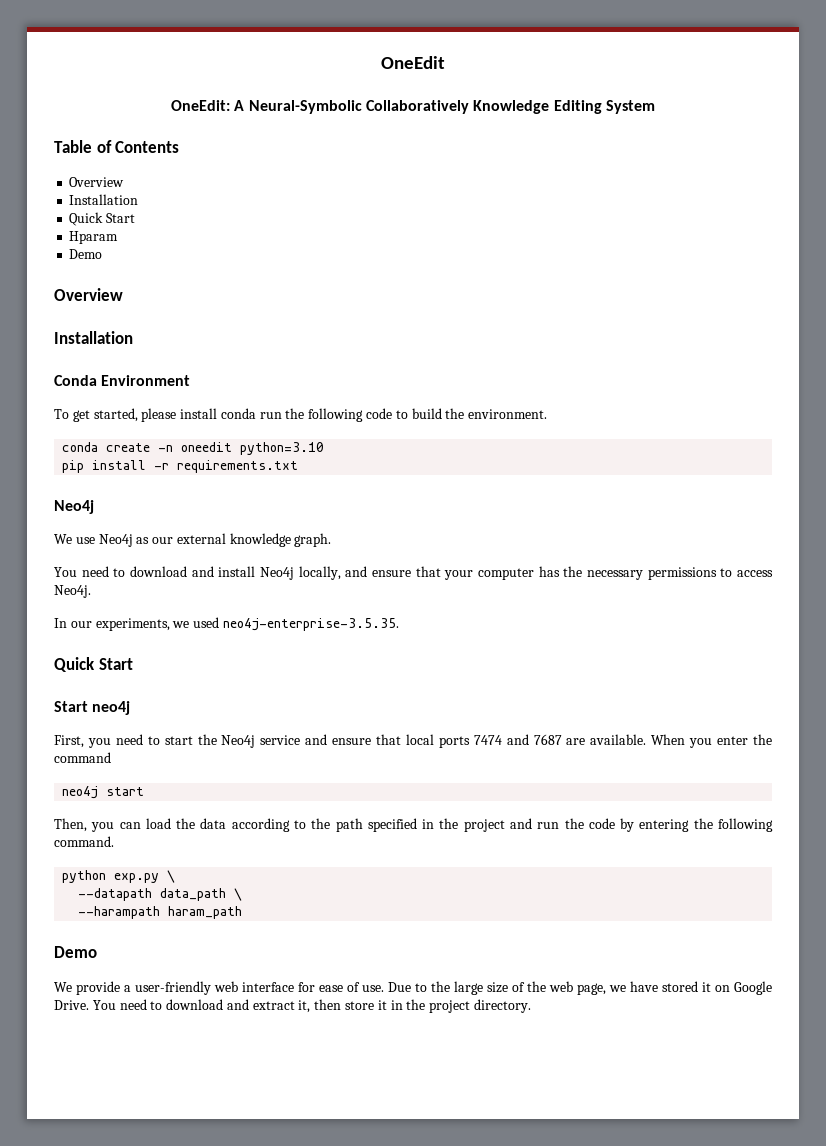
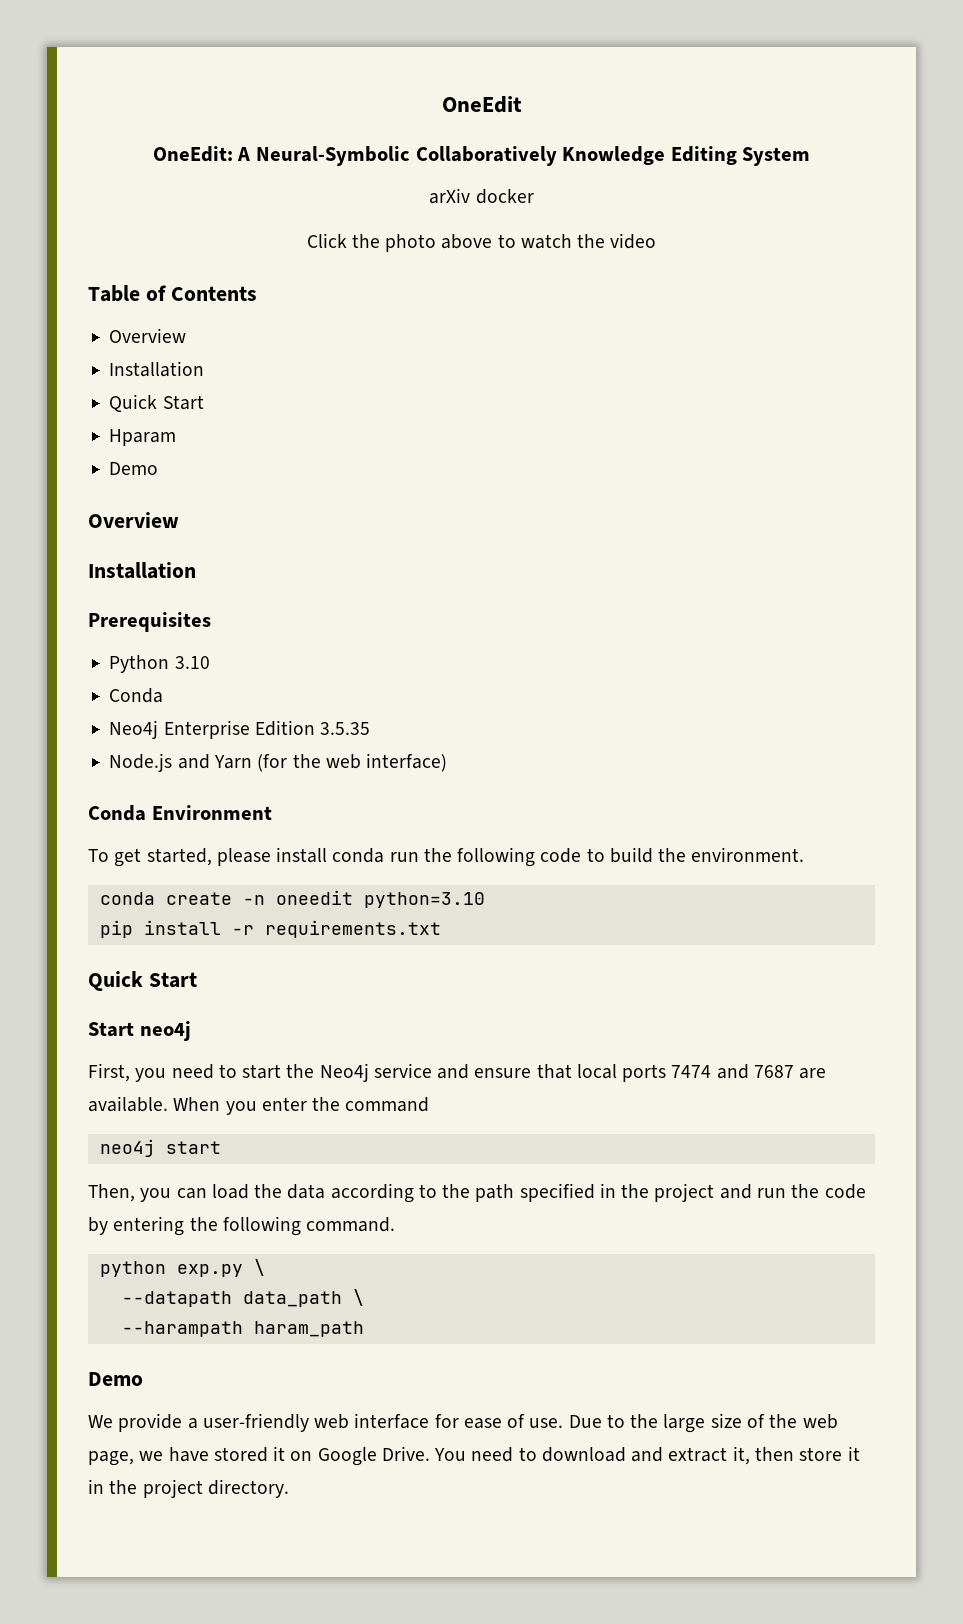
(655, 107) none -> [429,188,534,204] [306,233,657,252] // arXiv docker // Click the photo above to watch the video
(133, 337) none -> [88,612,211,632] [109,655,210,673] [109,688,164,703] [109,720,371,739] [109,753,448,772] // Prerequisites // Python 3.10 // Conda // Neo4j Enterprise Edition 3.5.35 // Node.js and Yarn (for the web interface)
[54,500,94,514] [54,533,332,547] [54,566,773,580] [54,585,91,598] [54,617,399,631] // Neo4j // We use Neo4j as our external knowledge graph. // You need to download and install Neo4j locally, and ensure that your computer has the necessary permissions to access Neo4j. // In our experiments, we used neo4j-enterprise-3.5.35. -> (441, 929) none

